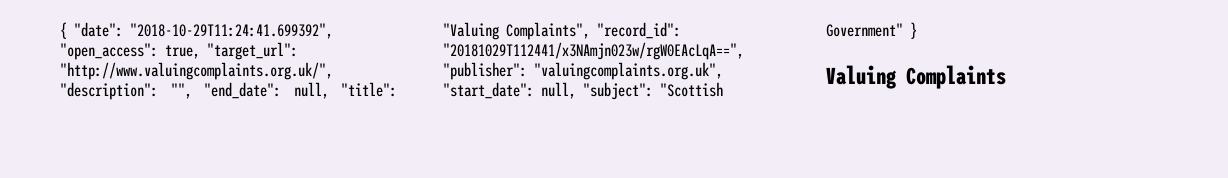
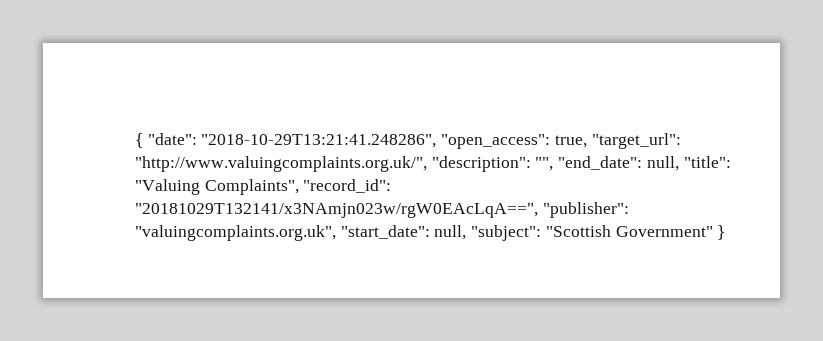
[130,23,333,39] "2018-10-29T11:24:41.699392", -> [201,134,437,148] "2018-10-29T13:21:41.248286",
[443,42,744,60] "20181029T112441/x3NAmjn023w/rgW0EAcLqA==", -> [135,203,538,218] "20181029T132141/x3NAmjn023w/rgW0EAcLqA==",
[826,65,1006,89] // Valuing Complaints -> (726, 232) none

